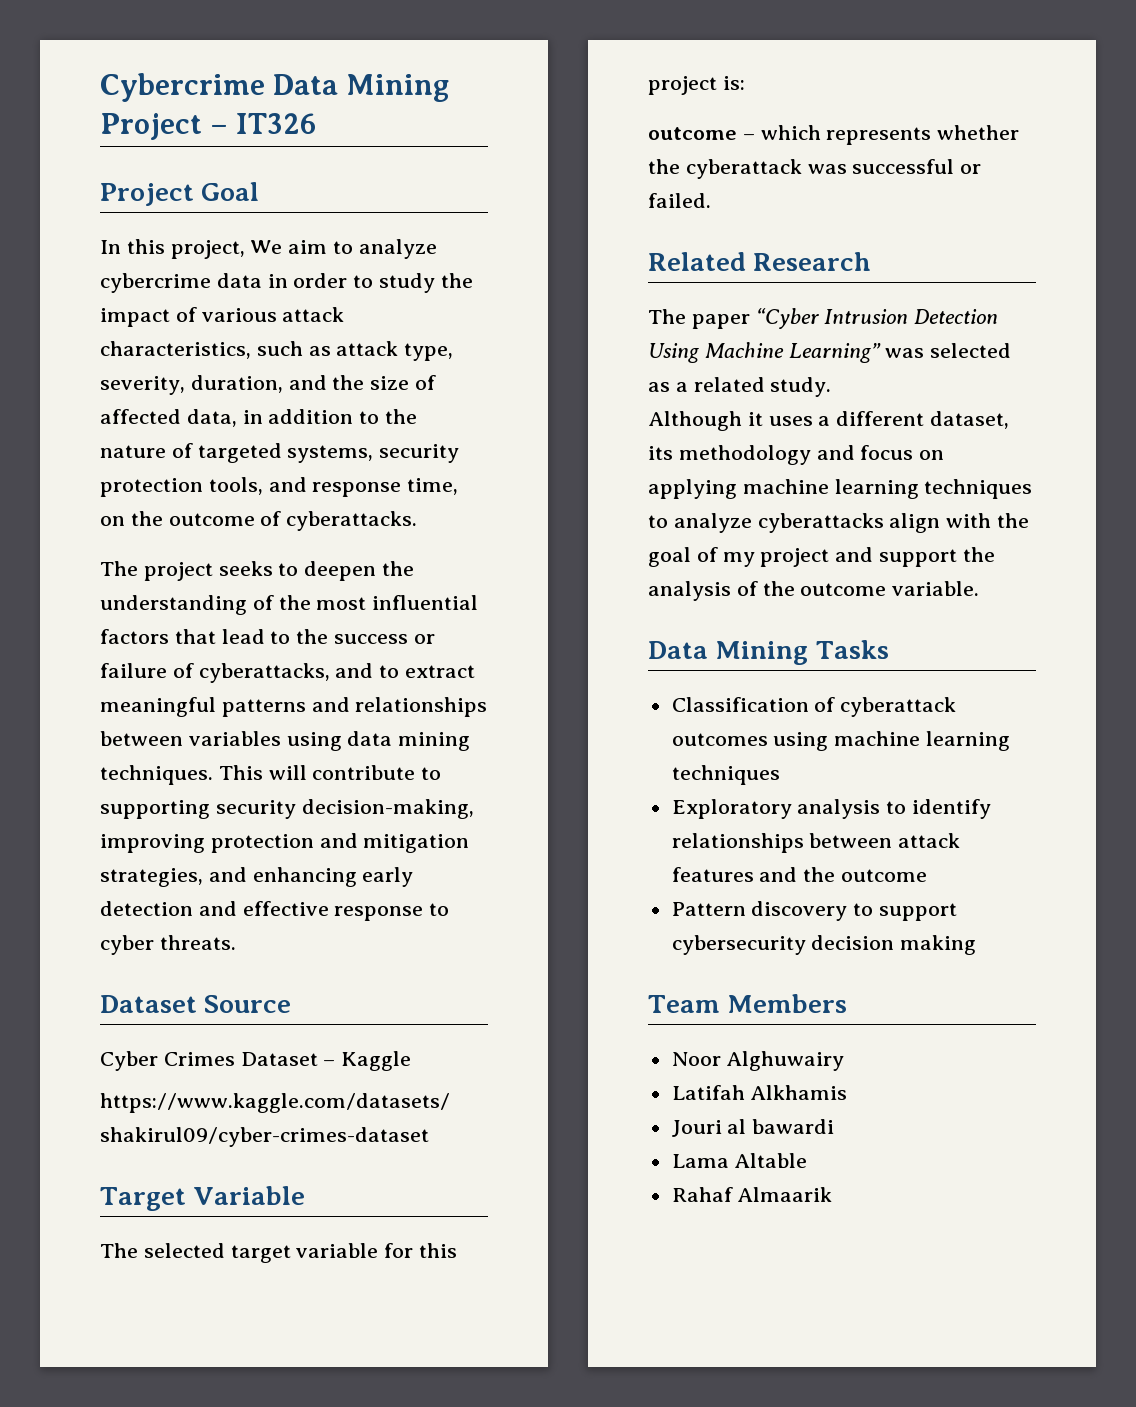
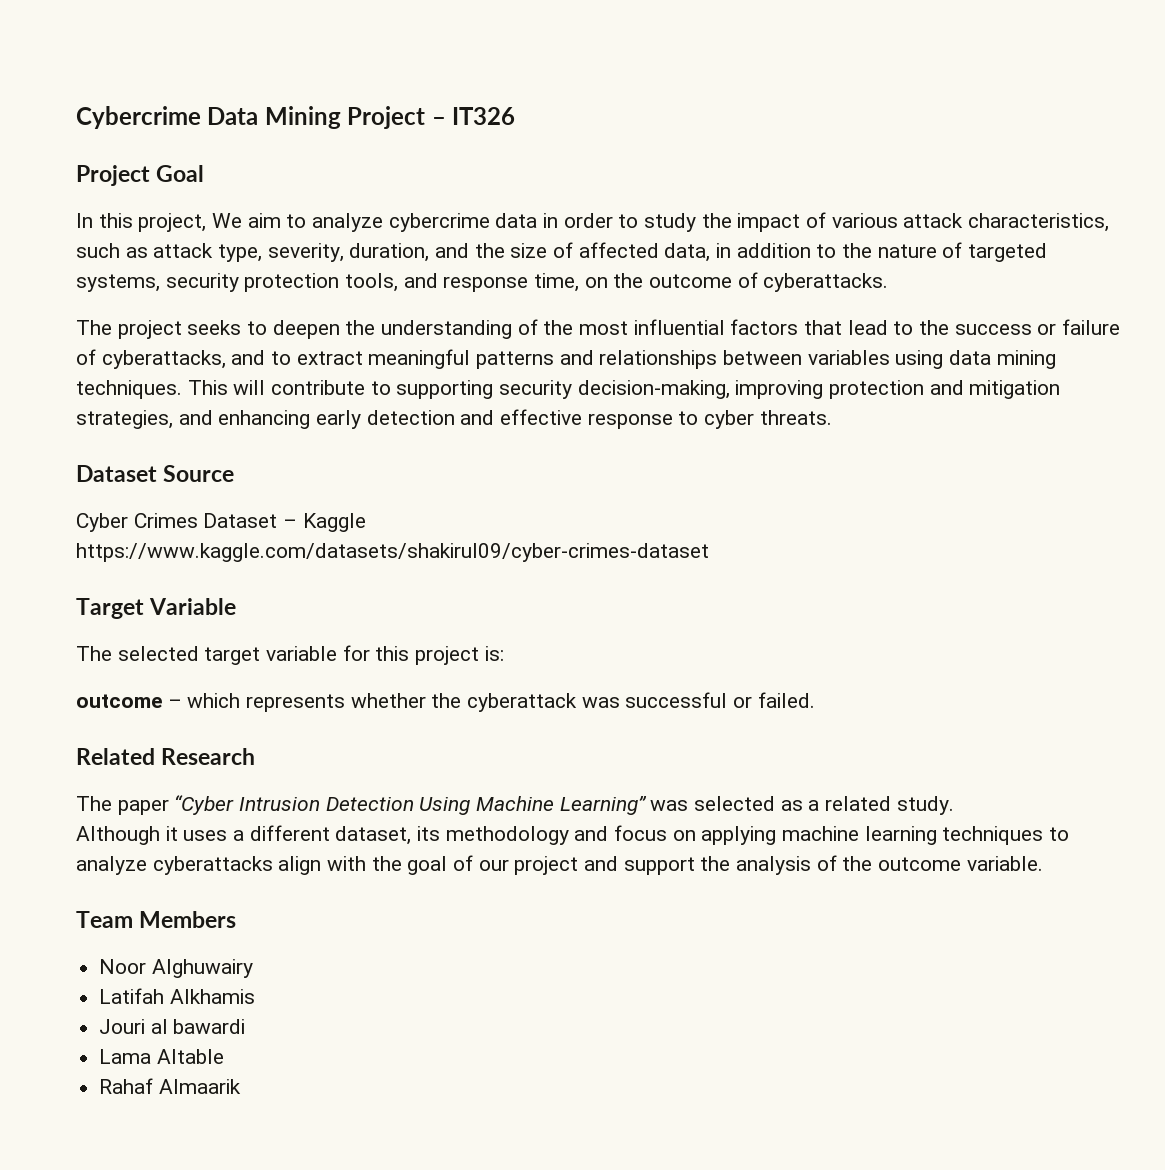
[722,552,755,567] my -> [478,859,509,871] our
[648,640,889,665] [671,697,957,717] [671,731,1011,751] [671,765,780,785] [671,799,992,819] [671,833,961,853] [671,867,928,882] [671,901,958,921] [671,935,977,955] // Data Mining Tasks // Classification of cyberattack outcomes using machine learning techniques // Exploratory analysis to identify relationships between attack features and the outcome // Pattern discovery to support cybersecurity decision making -> (1043, 863) none

